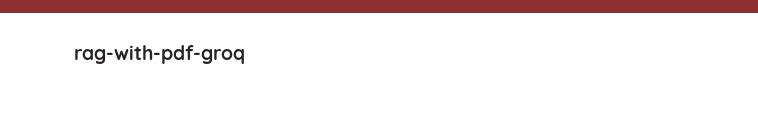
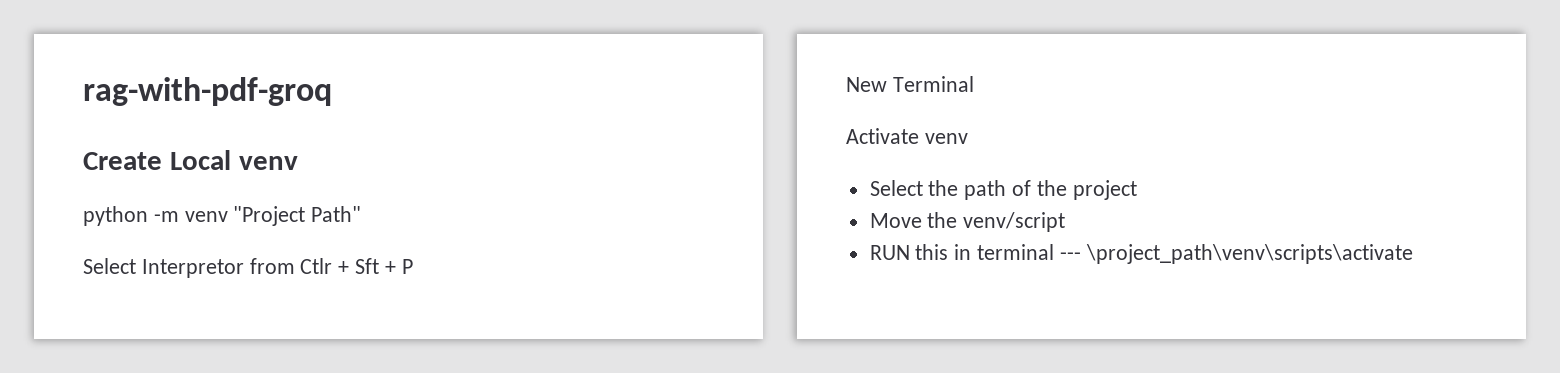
(245, 54) none -> [83,150,298,170] [83,206,362,226] [83,258,413,278] [846,76,974,92] [846,128,968,144] [869,180,1137,200] [869,212,1066,232] [869,244,1413,264] // Create Local venv // python -m venv "Project Path" // Select Interpretor from Ctlr + Sft + P // New Terminal // Activate venv // Select the path of the project // Move the venv/script // RUN this in terminal --- \project_path\venv\scripts\activate

